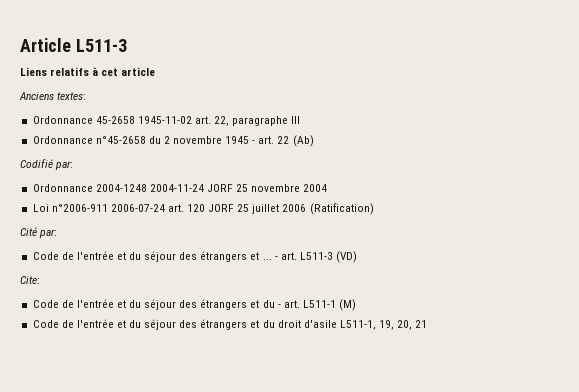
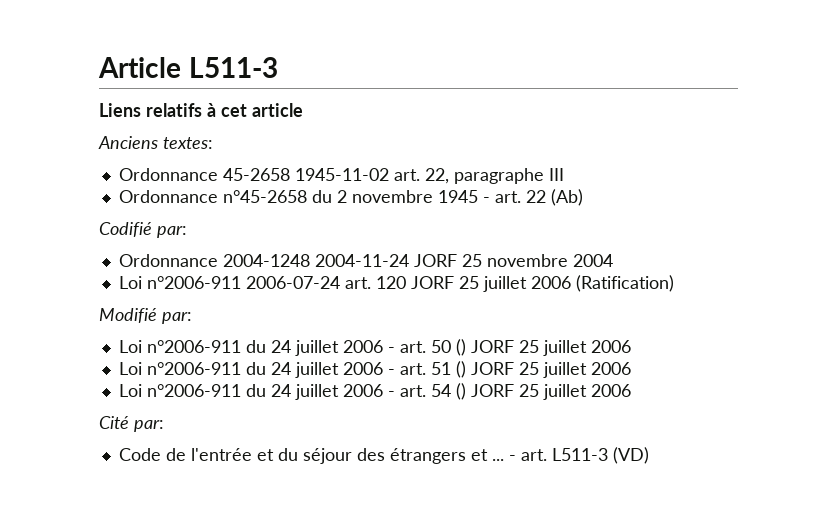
(374, 209) none -> [99,308,192,324] [118,339,631,356] [118,361,631,378] [118,383,631,400] // Modifié par: // Loi n°2006-911 du 24 juillet 2006 - art. 50 () JORF 25 juillet 2006 // Loi n°2006-911 du 24 juillet 2006 - art. 51 () JORF 25 juillet 2006 // Loi n°2006-911 du 24 juillet 2006 - art. 54 () JORF 25 juillet 2006
[20,276,40,284] [32,299,357,311] [32,319,428,330] // Cite: // Code de l'entrée et du séjour des étrangers et du - art. L511-1 (M) // Code de l'entrée et du séjour des étrangers et du droit d'asile L511-1, 19, 20, 21 -> (649, 455) none

